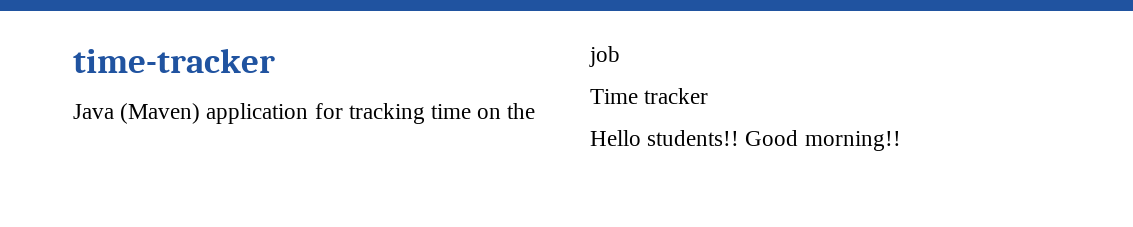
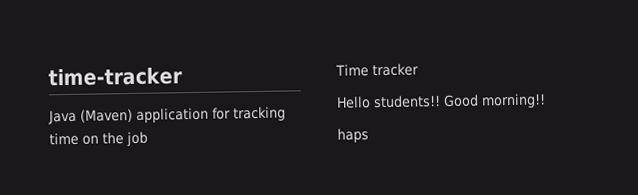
(901, 141) none -> [337,128,369,143] // haps

